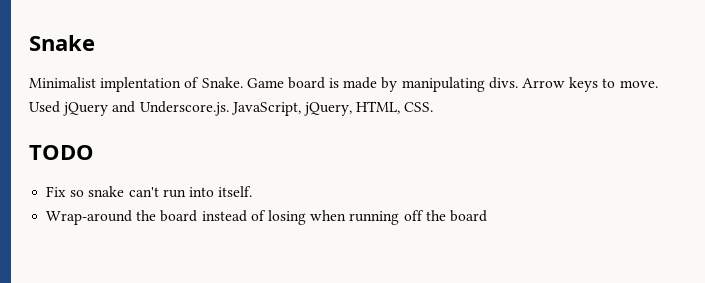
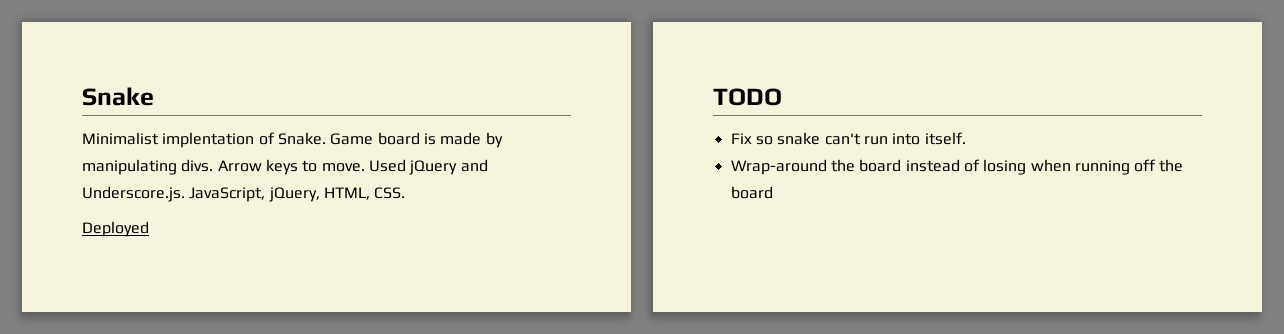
(434, 107) none -> [82,221,149,237] // Deployed

